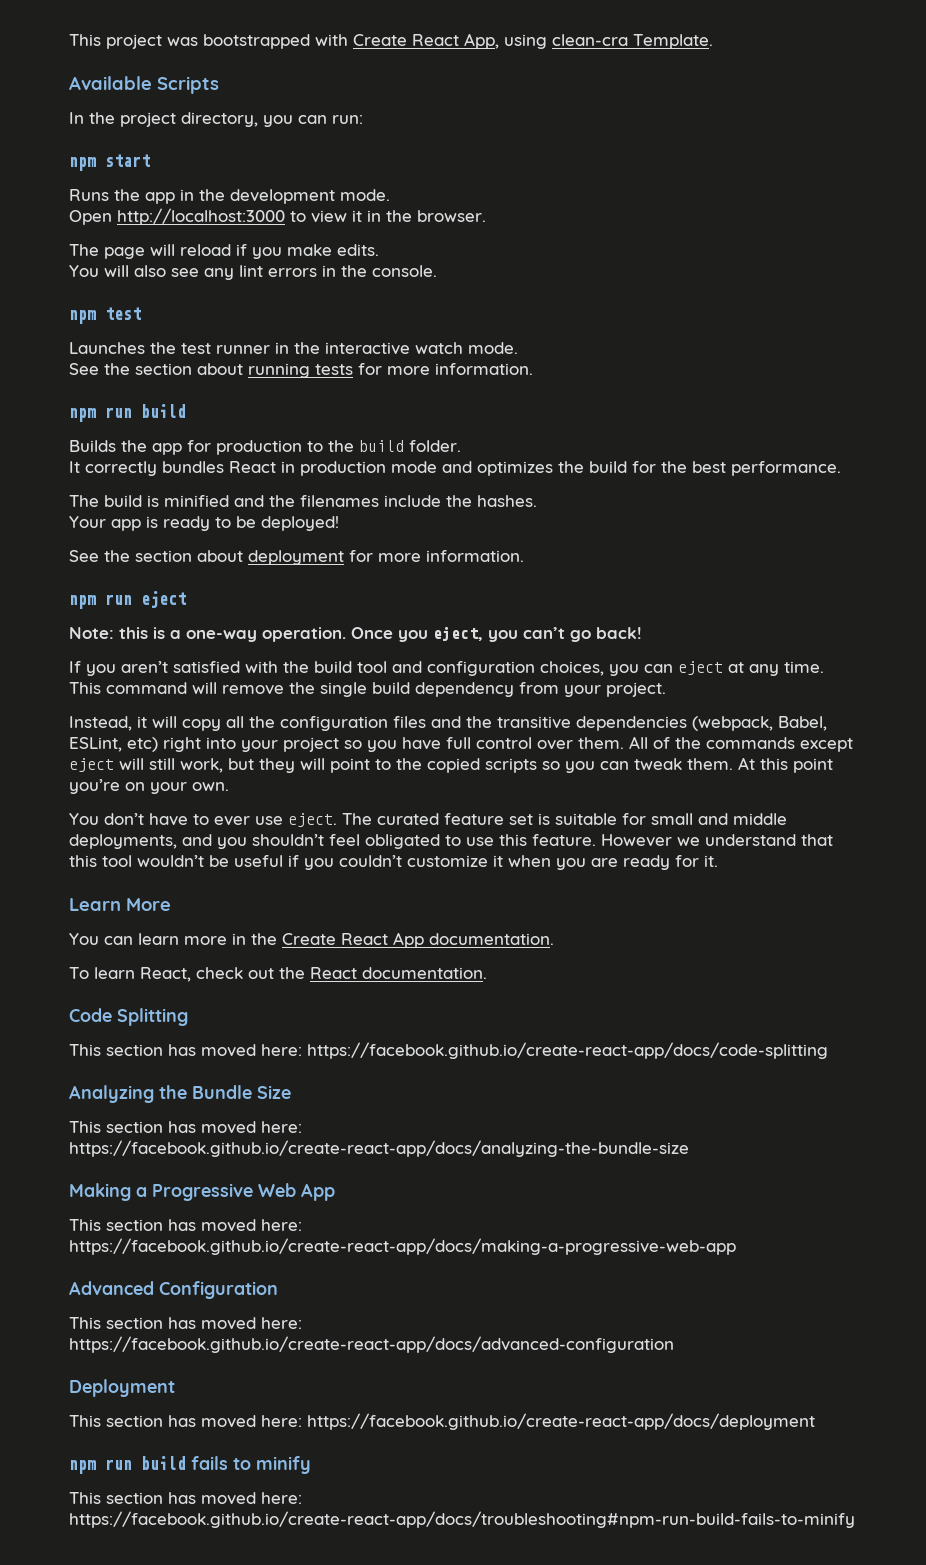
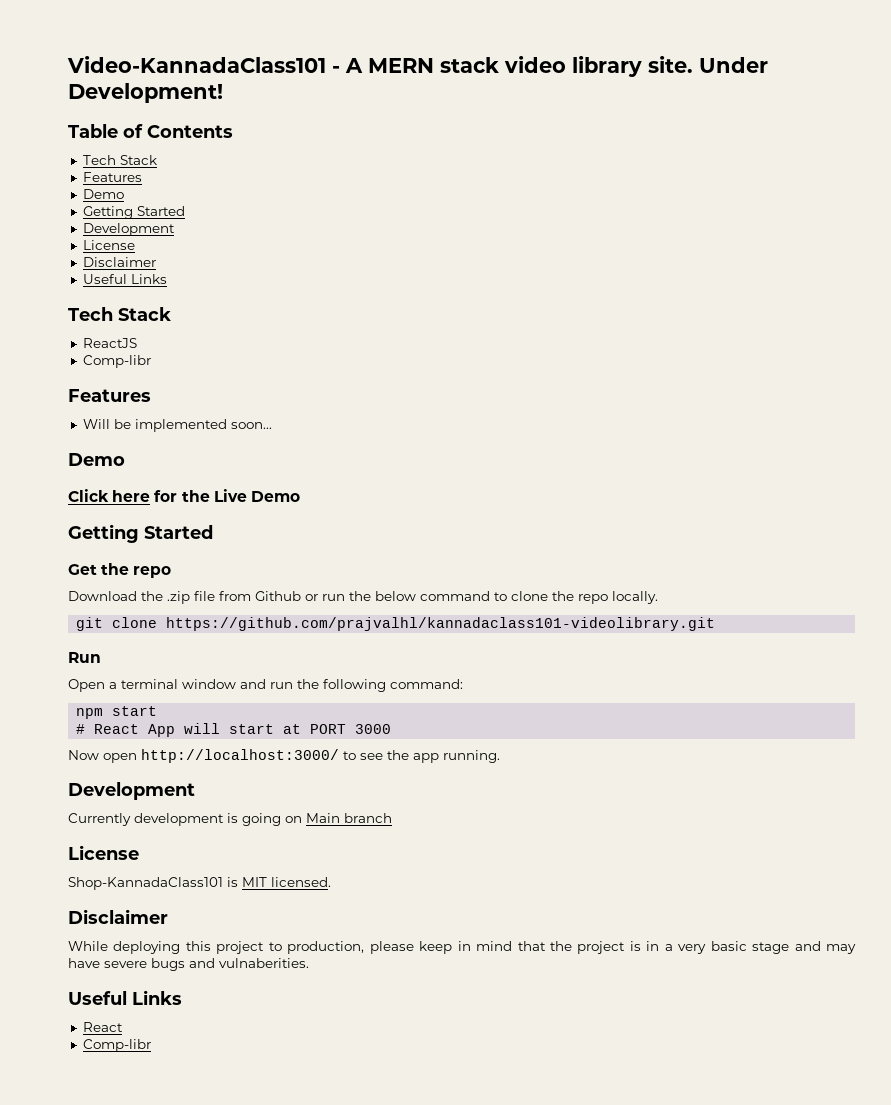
[69,33,713,49] [69,76,219,94] [69,112,363,127] [69,154,150,171] [69,189,390,204] [69,208,486,225] [69,244,379,259] [69,265,437,280] [69,307,141,324] [69,342,518,355] [69,363,533,378] [69,404,186,422] [69,440,461,455] [69,461,841,476] [69,495,537,507] [69,516,339,531] [69,550,524,565] [69,591,186,609] [69,626,642,642] [69,661,824,676] [69,682,666,697] [69,716,827,731] [69,736,853,752] [69,757,833,773] [69,779,229,794] [69,813,787,827] [69,834,833,849] [69,855,718,870] [69,898,171,911] [69,932,554,948] [69,967,487,982] [69,1008,188,1026] [69,1042,828,1059] [69,1085,291,1103] [69,1121,302,1134] [69,1140,689,1157] [69,1183,335,1201] [69,1219,302,1232] [69,1238,736,1255] [69,1281,278,1299] [69,1317,302,1330] [69,1336,674,1353] [69,1379,175,1397] [69,1413,815,1430] [69,1456,311,1474] [69,1492,302,1505] [69,1511,855,1528] This project was bootstrapped with Create React App, using clean-cra Template. // Available Scripts // In the project directory, you can run: // npm start // Runs the app in the development mode. // Open http://localhost:3000 to view it in the browser. // The page will reload if you make edits. // You will also see any lint errors in the console. // npm test // Launches the test runner in the interactive watch mode. // See the section about running tests for more information. // npm run build // Builds the app for production to the build folder. // It correctly bundles React in production mode and optimizes the build for the best performance. // The build is minified and the filenames include the hashes. // Your app is ready to be deployed! // See the section about deployment for more information. // npm run eject // Note: this is a one-way operation. Once you eject, you can’t go back! // If you aren’t satisfied with the build tool and configuration choices, you can eject at any time. This command will remove the single build dependency from your project. // Instead, it will copy all the configuration files and the transitive dependencies (webpack, Babel, ESLint, etc) right into your project so you have full control over them. All of the commands except eject will still work, but they will point to the copied scripts so you can tweak them. At this point you’re on your own. // You don’t have to ever use eject. The curated feature set is suitable for small and middle deployments, and you shouldn’t feel obligated to use this feature. However we understand that this tool wouldn’t be useful if you couldn’t customize it when you are ready for it. // Learn More // You can learn more in the Create React App documentation. // To learn React, check out the React documentation. // Code Splitting // This section has moved here: https://facebook.github.io/create-react-app/docs/code-splitting // Analyzing the Bundle Size // This section has moved here: https://facebook.github.io/create-react-app/docs/analyzing-the-bundle-size // Making a Progressive Web App // This section has moved here: https://facebook.github.io/create-react-app/docs/making-a-progressive-web-app // Advanced Configuration // This section has moved here: https://facebook.github.io/create-react-app/docs/advanced-configuration // Deployment // This section has moved here: https://facebook.github.io/create-react-app/docs/deployment // npm run build fails to minify // This section has moved here: https://facebook.github.io/create-react-app/docs/troubleshooting#npm-run-build-fails-to-minify -> [67,56,768,77] [68,83,223,103] [68,124,233,138] [82,155,157,165] [82,172,142,182] [82,189,124,199] [82,206,185,219] [82,223,175,236] [82,240,135,250] [82,257,156,267] [82,274,167,284] [68,307,171,321] [82,338,137,348] [82,355,151,368] [68,389,151,402] [82,419,272,432] [68,453,125,466] [68,489,300,502] [68,524,213,543] [68,563,172,578] [68,591,658,604] [76,617,716,631] [68,652,101,663] [68,679,463,692] [76,706,158,719] [76,723,392,737] [68,749,500,763] [68,782,195,800] [68,813,392,826] [68,845,139,860] [68,877,331,890] [68,909,168,924] [68,941,857,954] [68,958,309,971] [68,990,182,1005] [82,1022,123,1032] [82,1039,151,1052] Video-KannadaClass101 - A MERN stack video library site. Under Development! // Table of Contents // Tech Stack // Features // Demo // Getting Started // Development // License // Disclaimer // Useful Links // Tech Stack // ReactJS // Comp-libr // Features // Will be implemented soon... // Demo // Click here for the Live Demo // Getting Started // Get the repo // Download the .zip file from Github or run the below command to clone the repo locally. // git clone https://github.com/prajvalhl/kannadaclass101-videolibrary.git // Run // Open a terminal window and run the following command: // npm start // # React App will start at PORT 3000 // Now open http://localhost:3000/ to see the app running. // Development // Currently development is going on Main branch // License // Shop-KannadaClass101 is MIT licensed. // Disclaimer // While deploying this project to production, please keep in mind that the project is in a very basic stage and may have severe bugs and vulnaberities. // Useful Links // React // Comp-libr

